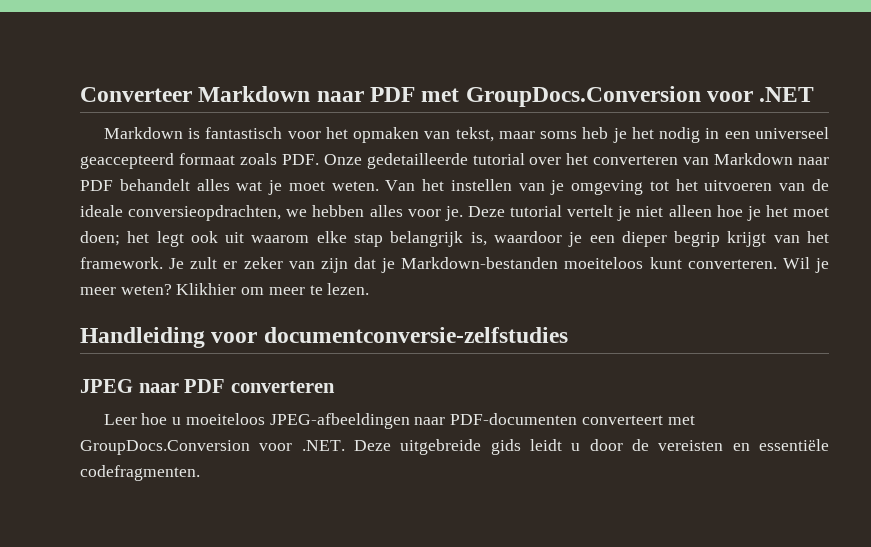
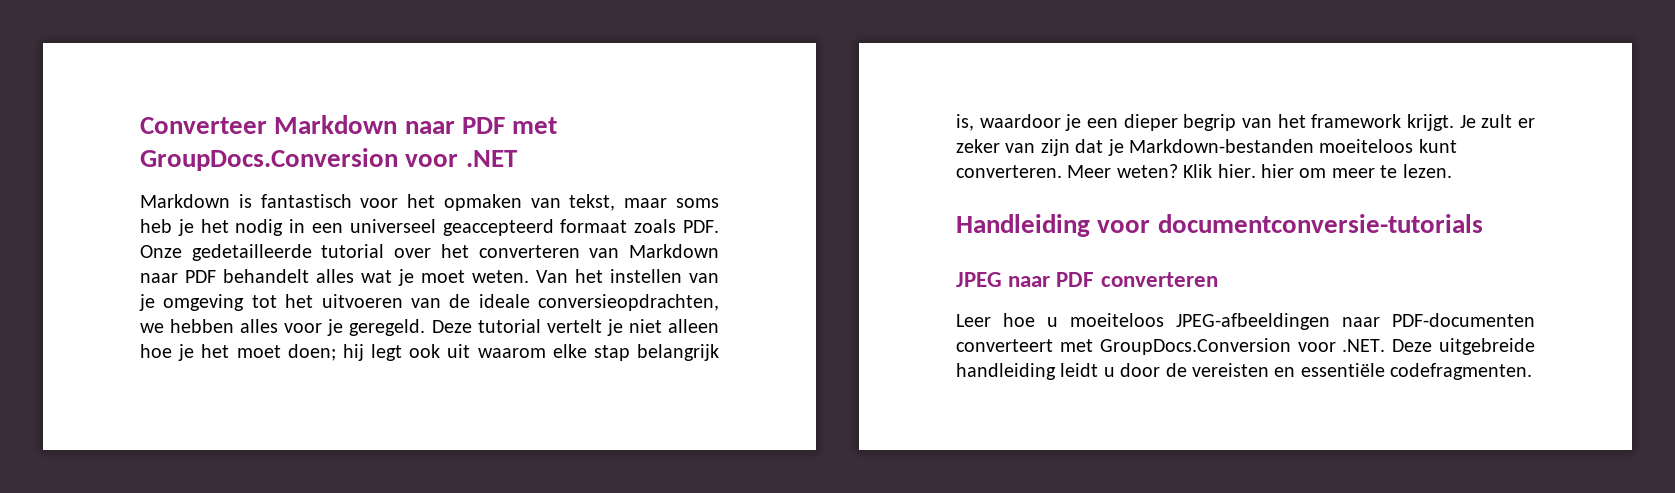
[444,206,463,221] je. -> [327,319,426,336] je geregeld.
[127,231,150,243] het -> [342,344,364,361] hij
[727,231,767,247] krijgt -> (1237, 122) none
[80,257,163,269] framework. -> [1311,114,1454,131] framework krijgt.
[782,257,829,273] [80,283,237,295] Wil je meer weten? Klikhier -> [1067,164,1294,178] Meer weten? Klik hier. hier
[263,327,568,343] documentconversie-zelfstudies -> [1157,214,1483,233] documentconversie-tutorials
[490,439,521,455] gids -> [956,363,1056,380] handleiding

